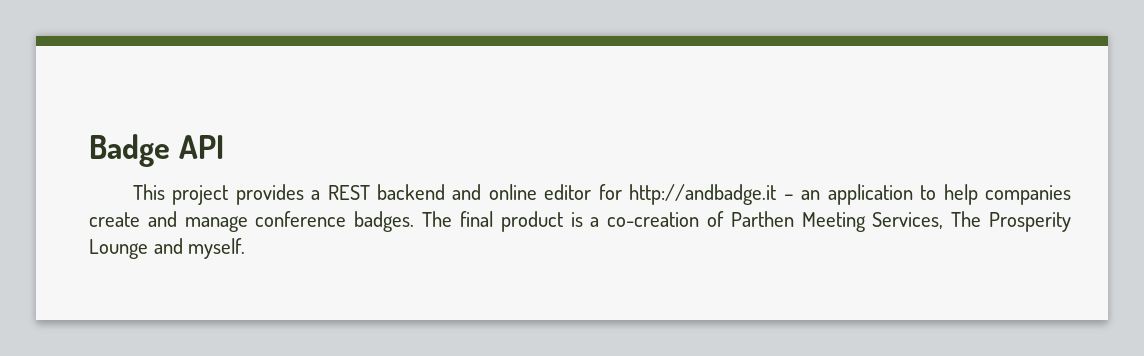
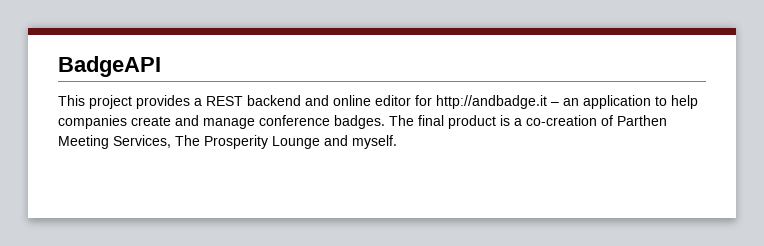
[89,134,224,167] Badge API -> [58,56,161,77] BadgeAPI

